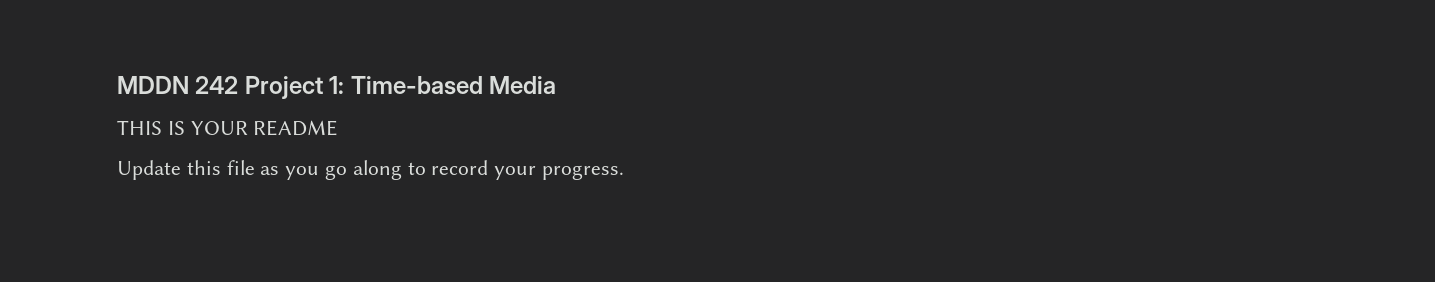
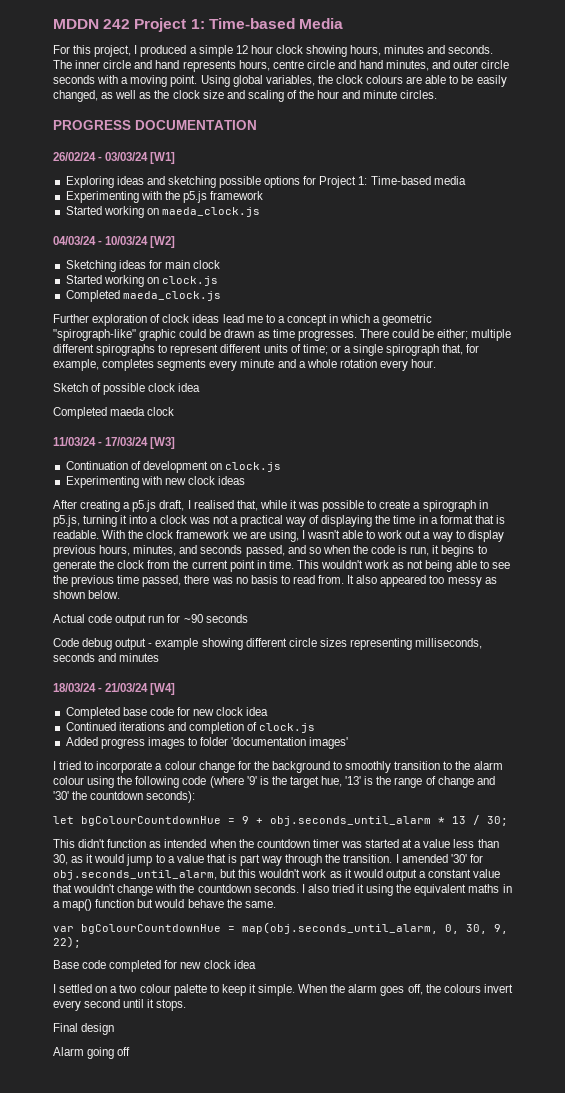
[117,120,339,136] [117,160,625,180] THIS IS YOUR README // Update this file as you go along to record your progress. -> [53,45,494,57] [53,60,510,72] [53,75,507,87] [53,90,438,102] [53,120,257,130] [53,152,176,164] [65,176,466,188] [65,191,264,203] [65,206,260,218] [53,236,176,248] [65,260,221,272] [65,275,218,287] [65,290,221,302] [53,314,433,326] [53,329,512,341] [53,344,480,356] [53,359,437,371] [53,383,201,395] [53,407,175,419] [53,437,176,449] [65,461,282,473] [65,476,246,488] [53,500,488,512] [53,515,505,527] [53,530,504,542] [53,545,487,557] [53,560,510,572] [53,575,497,587] [53,590,121,599] [53,614,248,626] [53,638,483,650] [53,653,160,662] [53,683,176,695] [65,707,269,719] [65,722,316,734] [65,737,349,749] [53,761,503,773] [53,776,495,788] [53,791,196,803] [53,815,508,826] [53,839,499,848] [53,854,483,866] [53,869,501,881] [53,884,512,896] [53,899,276,911] [53,922,508,934] [53,936,81,948] [53,960,256,972] [53,984,513,996] [53,999,187,1011] [53,1023,115,1035] [53,1047,131,1059] For this project, I produced a simple 12 hour clock showing hours, minutes and seconds. The inner circle and hand represents hours, centre circle and hand minutes, and outer circle seconds with a moving point. Using global variables, the clock colours are able to be easily changed, as well as the clock size and scaling of the hour and minute circles. // PROGRESS DOCUMENTATION // 26/02/24 - 03/03/24 [W1] // Exploring ideas and sketching possible options for Project 1: Time-based media // Experimenting with the p5.js framework // Started working on maeda_clock.js // 04/03/24 - 10/03/24 [W2] // Sketching ideas for main clock // Started working on clock.js // Completed maeda_clock.js // Further exploration of clock ideas lead me to a concept in which a geometric "spirograph-like" graphic could be drawn as time progresses. There could be either; multiple different spirographs to represent different units of time; or a single spirograph that, for example, completes segments every minute and a whole rotation every hour. // Sketch of possible clock idea // Completed maeda clock // 11/03/24 - 17/03/24 [W3] // Continuation of development on clock.js // Experimenting with new clock ideas // After creating a p5.js draft, I realised that, while it was possible to create a spirograph in p5.js, turning it into a clock was not a practical way of displaying the time in a format that is readable. With the clock framework we are using, I wasn't able to work out a way to display previous hours, minutes, and seconds passed, and so when the code is run, it begins to generate the clock from the current point in time. This wouldn't work as not being able to see the previous time passed, there was no basis to read from. It also appeared too messy as shown below. // Actual code output run for ~90 seconds // Code debug output - example showing different circle sizes representing milliseconds, seconds and minutes // 18/03/24 - 21/03/24 [W4] // Completed base code for new clock idea // Continued iterations and completion of clock.js // Added progress images to folder 'documentation images' // I tried to incorporate a colour change for the background to smoothly transition to the alarm colour using the following code (where '9' is the target hue, '13' is the range of change and '30' the countdown seconds): // let bgColourCountdownHue = 9 + obj.seconds_until_alarm * 13 / 30; // This didn't function as intended when the countdown timer was started at a value less than 30, as it would jump to a value that is part way through the transition. I amended '30' for obj.seconds_until_alarm, but this wouldn't work as it would output a constant value that wouldn't change with the countdown seconds. I also tried it using the equivalent maths in a map() function but would behave the same. // var bgColourCountdownHue = map(obj.seconds_until_alarm, 0, 30, 9, 22); // Base code completed for new clock idea // I settled on a two colour palette to keep it simple. When the alarm goes off, the colours invert every second until it stops. // Final design // Alarm going off

